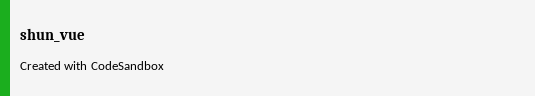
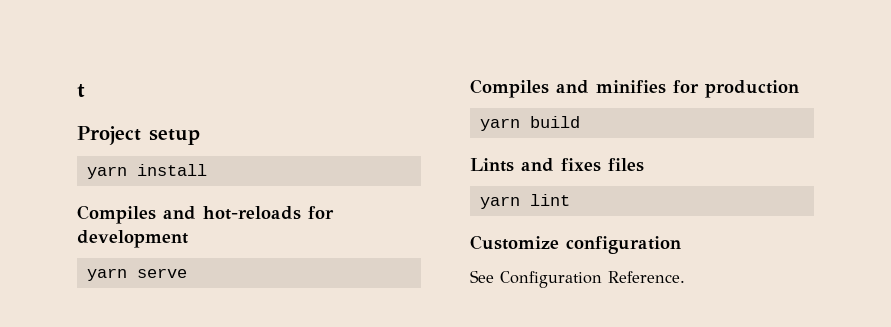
[20,28,85,42] [20,61,164,70] shun_vue // Created with CodeSandbox -> [77,84,85,98] [77,126,200,145] [86,164,207,179] [77,205,334,224] [77,230,188,248] [86,268,187,281] [470,79,799,98] [479,116,580,131] [470,158,644,172] [479,194,570,209] [470,235,681,254] [470,270,685,288] t // Project setup // yarn install // Compiles and hot-reloads for development // yarn serve // Compiles and minifies for production // yarn build // Lints and fixes files // yarn lint // Customize configuration // See Configuration Reference.

